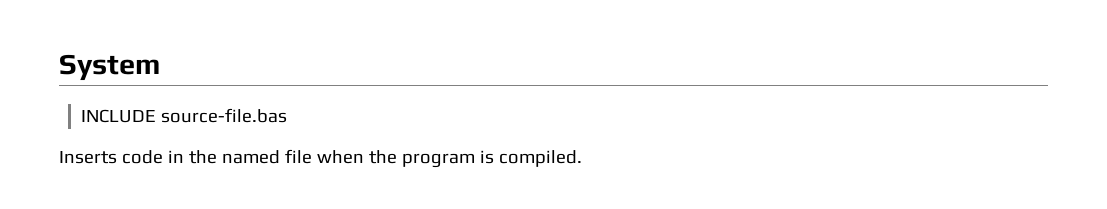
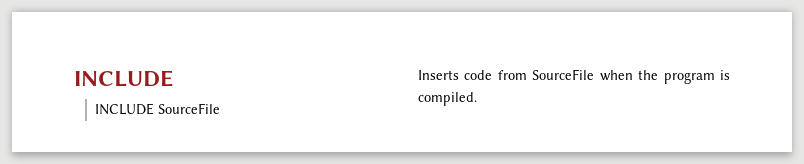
[59,54,160,81] [81,108,288,123] System // INCLUDE source-file.bas -> [74,70,173,87] [95,103,221,115] INCLUDE // INCLUDE SourceFile
[167,149,312,164] in the named file -> [497,69,595,80] from SourceFile

